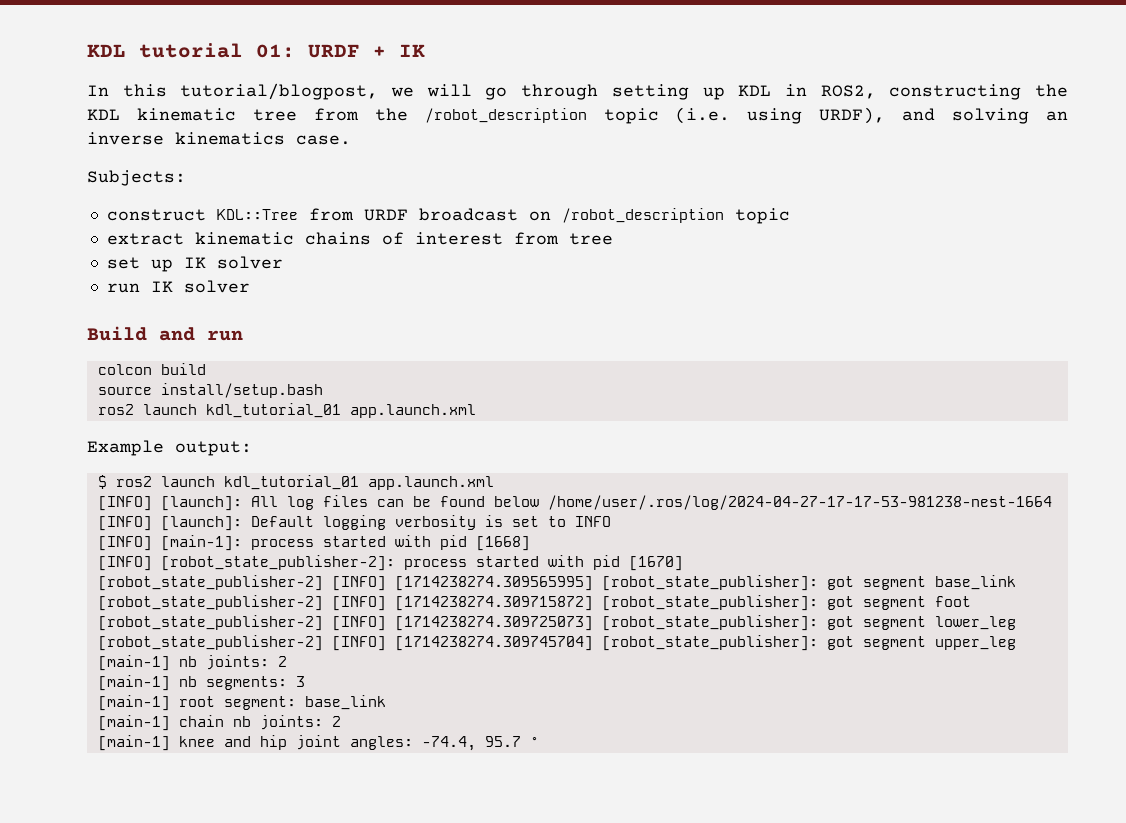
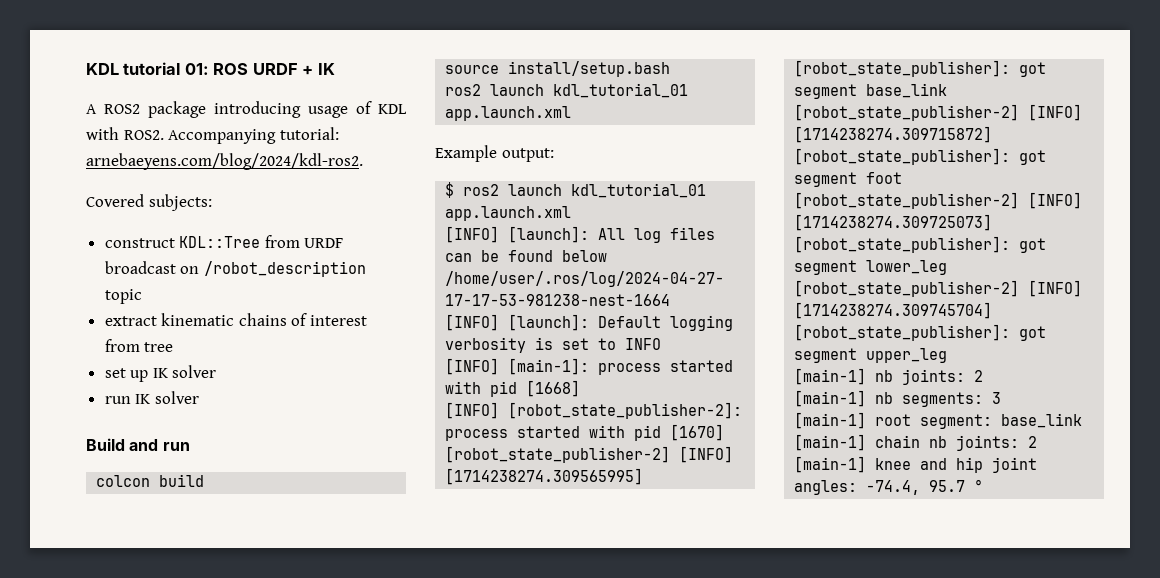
(295, 51) none -> [213,63,249,75] ROS
[87,83,1069,100] [87,107,1068,124] [87,132,351,145] [87,170,186,186] In this tutorial/blogpost, we will go through setting up KDL in ROS2, constructing the KDL kinematic tree from the /robot_description topic (i.e. using URDF), and solving an inverse kinematics case. // Subjects: -> [86,101,407,118] [86,127,339,144] [86,153,363,170] [86,194,212,211] A ROS2 package introducing usage of KDL with ROS2. Accompanying tutorial: arnebaeyens.com/blog/2024/kdl-ros2. // Covered subjects:

